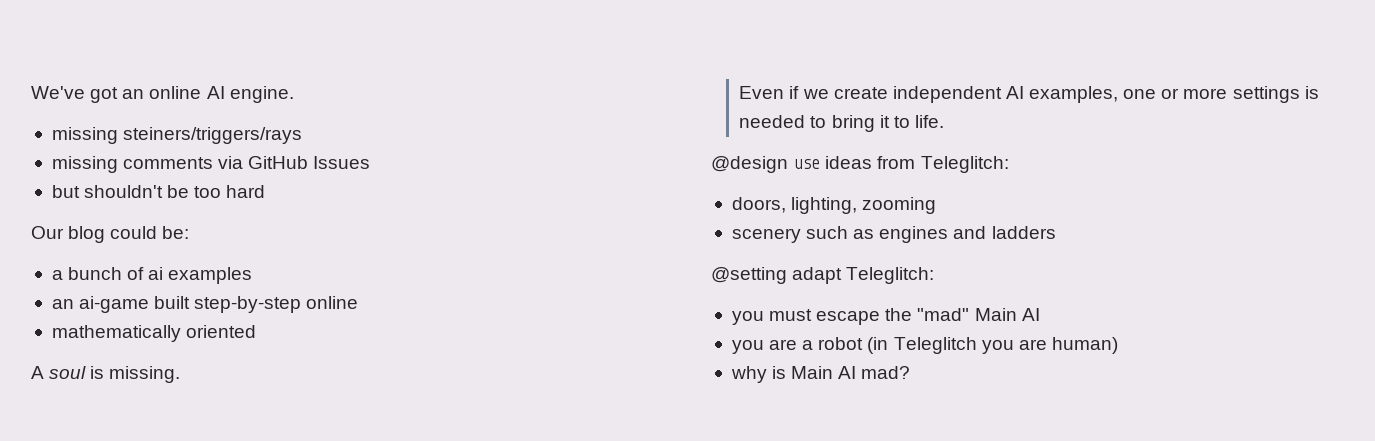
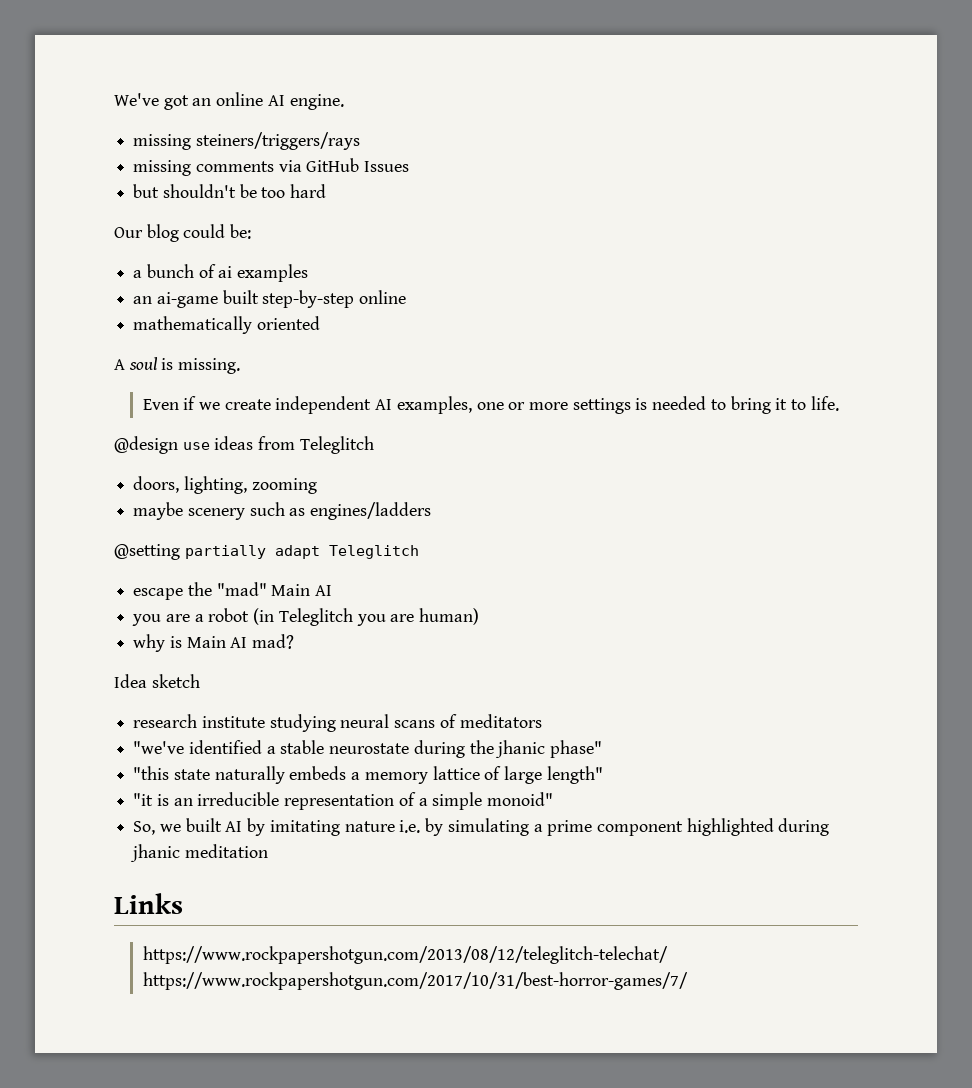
[920,156,1009,173] Teleglitch: -> [299,436,374,454] Teleglitch
(937, 205) none -> [133,502,184,520] maybe
[879,226,1056,243] [711,267,935,284] [731,309,813,325] engines and ladders // @setting adapt Teleglitch: // you must -> [310,502,432,520] [114,544,419,560] engines/ladders // @setting partially adapt Teleglitch //
(911, 372) none -> [114,674,200,688] [133,714,542,732] [133,740,603,758] [133,766,603,784] [133,792,554,810] [133,818,830,836] [130,844,268,862] [114,893,183,914] [142,946,668,964] [142,972,688,990] // Idea sketch // research institute studying neural scans of meditators // "we've identified a stable neurostate during the jhanic phase" // "this state naturally embeds a memory lattice of large length" // "it is an irreducible representation of a simple monoid" // So, we built AI by imitating nature i.e. by simulating a prime component highlighted during jhanic meditation // Links // https://www.rockpapershotgun.com/2013/08/12/teleglitch-telechat/ https://www.rockpapershotgun.com/2017/10/31/best-horror-games/7/

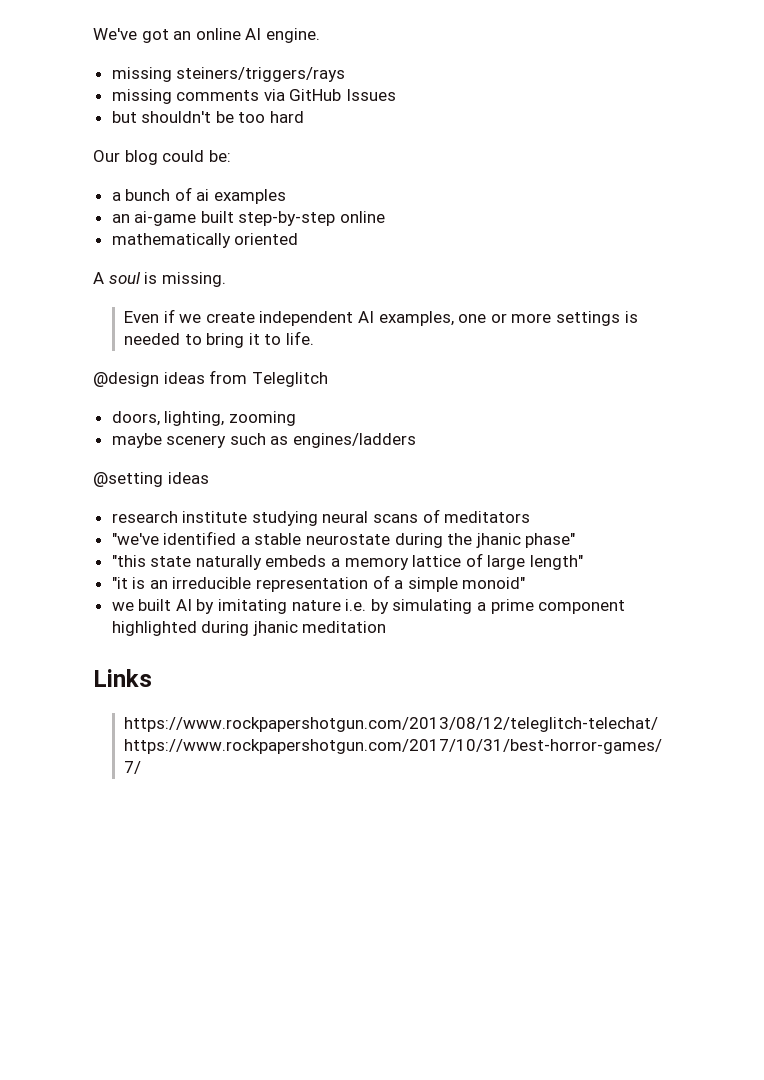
[182,442,210,450] use -> (159, 379) none
[184,545,419,559] [133,582,333,600] [132,608,480,626] [133,634,295,652] [114,674,200,688] partially adapt Teleglitch // escape the "mad" Main AI // you are a robot (in Teleglitch you are human) // why is Main AI mad? // Idea sketch -> [167,472,209,484] ideas
[133,821,156,835] So, -> (526, 583) none

